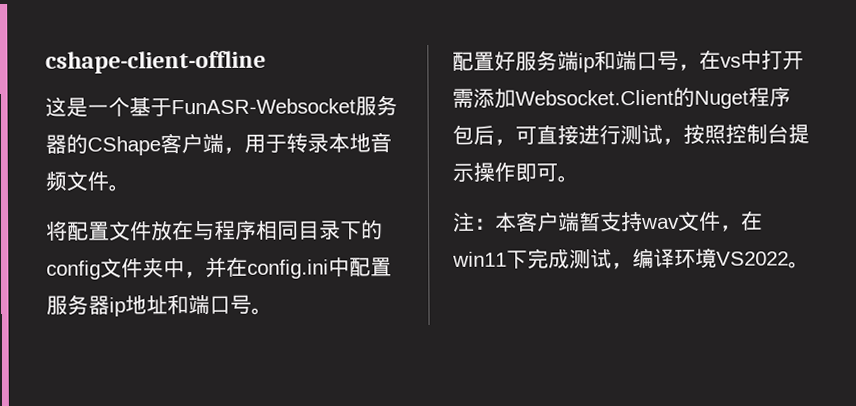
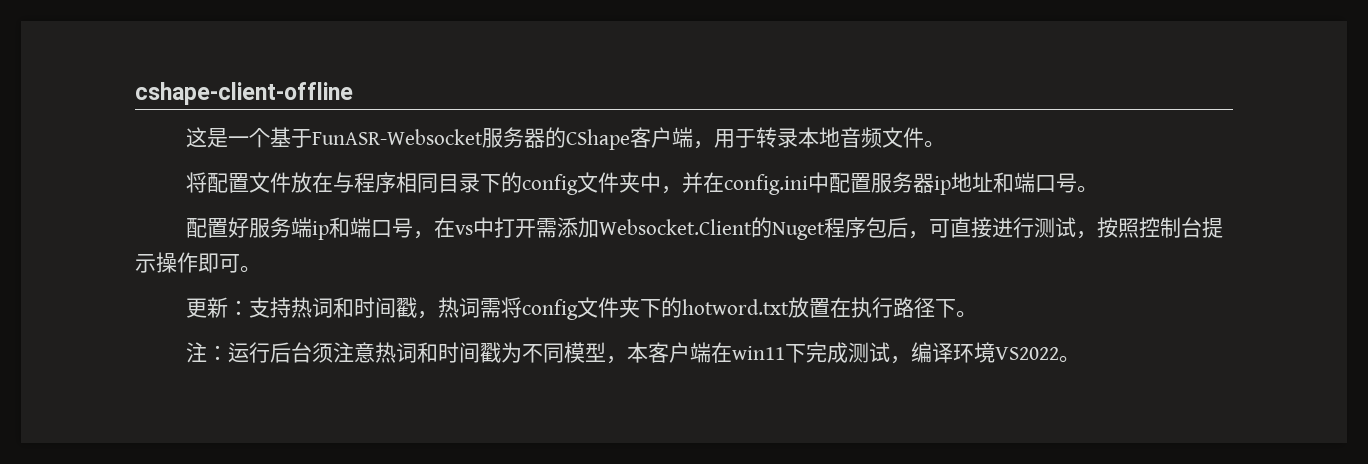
[453,211,742,232] 注：本客户端暂支持wav文件， -> [185,297,977,320] [185,342,711,364] 更新：支持热词和时间戳，热词需将config文件夹下的hotword.txt放置在执行路径下。 // 注：运行后台须注意热词和时间戳为不同模型，本客户端

